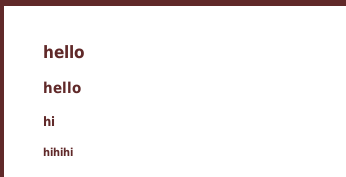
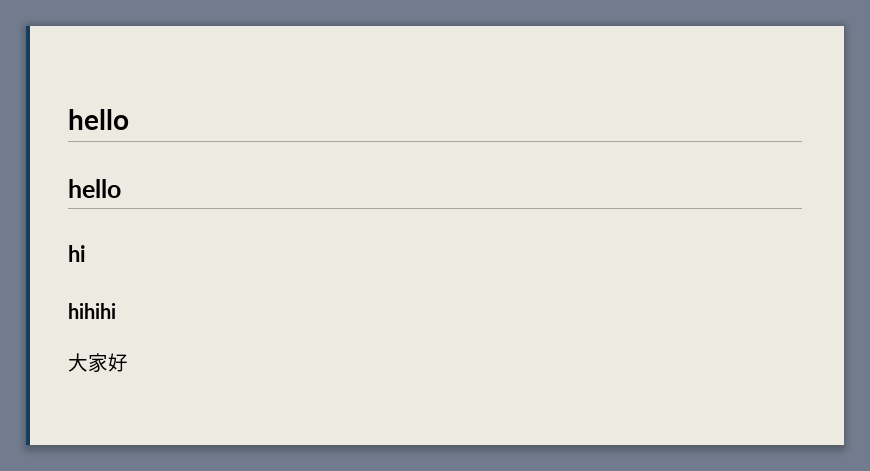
(73, 151) none -> [68,353,128,373] // 大家好

